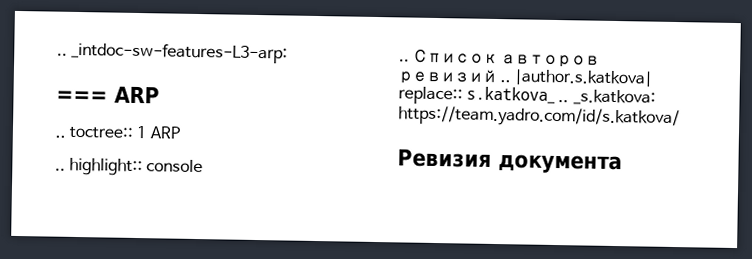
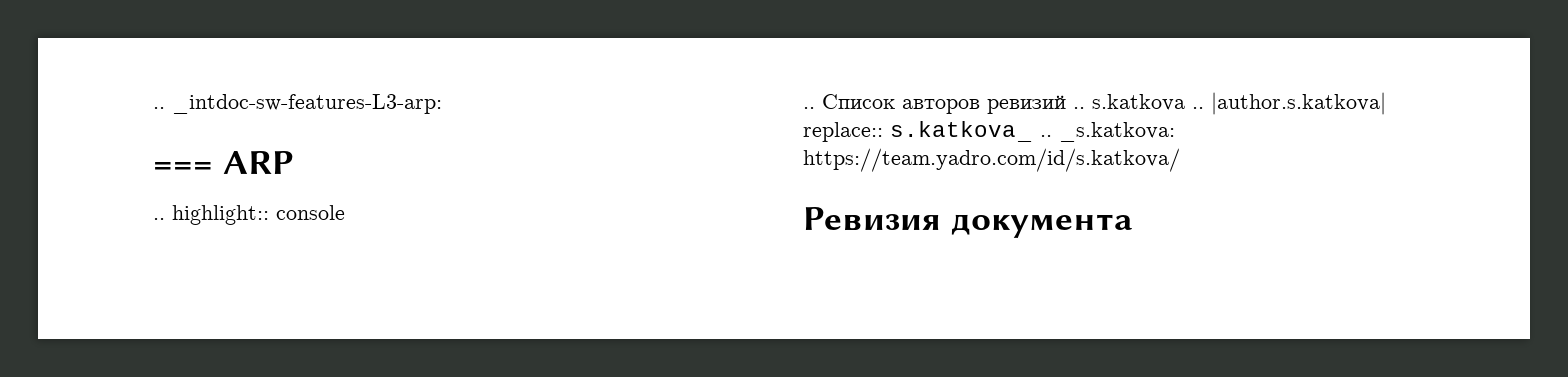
[55,125,181,139] // .. toctree:: 1 ARP -> (293, 162) none
(512, 81) none -> [1092,94,1204,111] s.katkova ..

